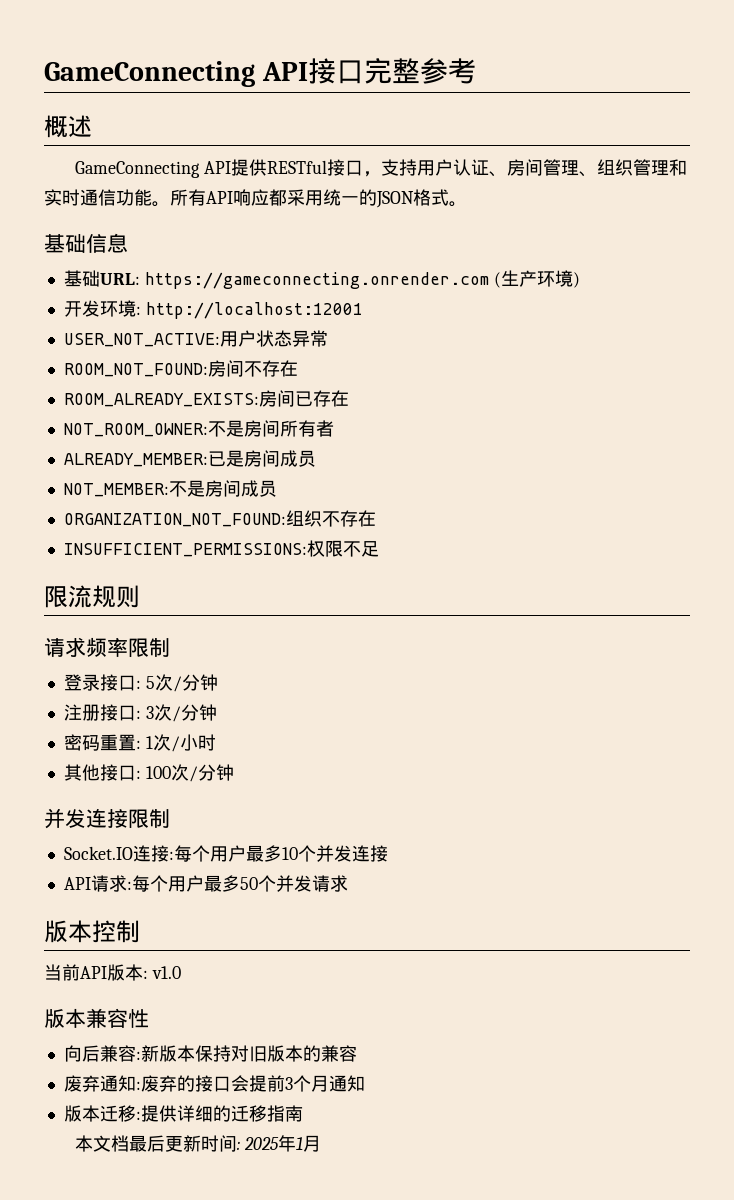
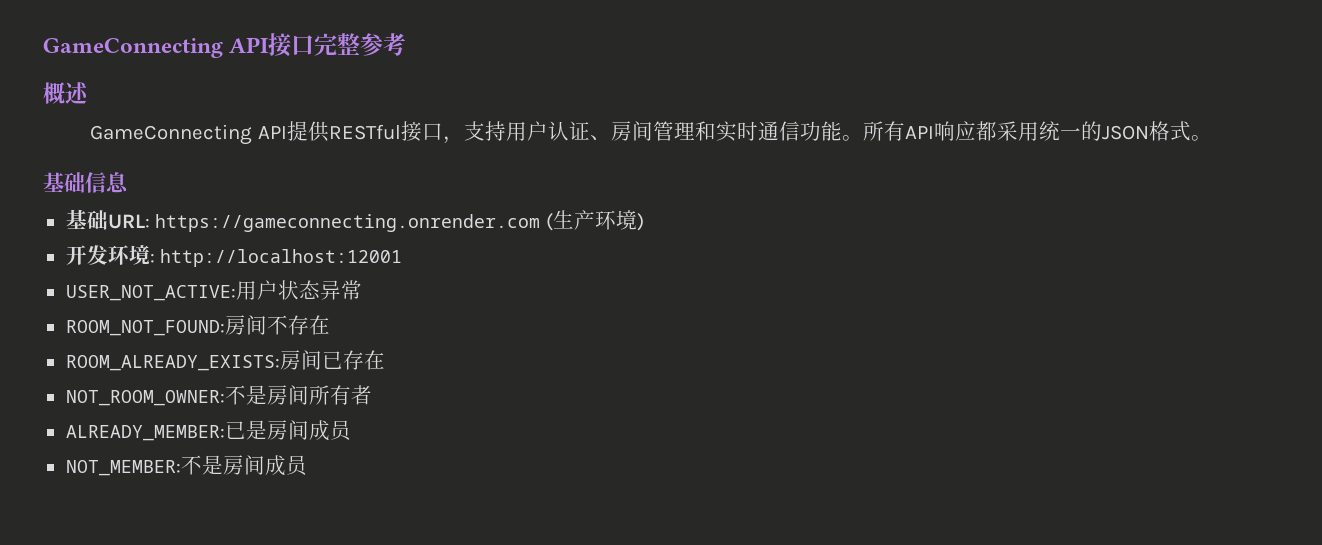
[579,159,670,177] 、组织管理 -> (695, 131) none
[63,510,376,527] [63,540,379,557] [44,585,140,608] [44,637,170,657] [63,674,218,692] [63,704,217,722] [63,734,216,752] [63,764,234,782] [44,808,170,829] [63,845,388,862] [63,875,348,892] [44,920,140,943] [44,964,181,981] [44,1008,149,1028] [63,1045,357,1062] [63,1075,365,1092] [63,1105,303,1122] [75,1135,322,1152] // ORGANIZATION_NOT_FOUND:组织不存在 // INSUFFICIENT_PERMISSIONS:权限不足 // 限流规则 // 请求频率限制 // 登录接口: 5次/分钟 // 注册接口: 3次/分钟 // 密码重置: 1次/小时 // 其他接口: 100次/分钟 // 并发连接限制 // Socket.IO连接:每个用户最多10个并发连接 // API请求:每个用户最多50个并发请求 // 版本控制 // 当前API版本: v1.0 // 版本兼容性 // 向后兼容:新版本保持对旧版本的兼容 // 废弃通知:废弃的接口会提前3个月通知 // 版本迁移:提供详细的迁移指南 // 本文档最后更新时间: 2025年1月 -> (308, 465) none

